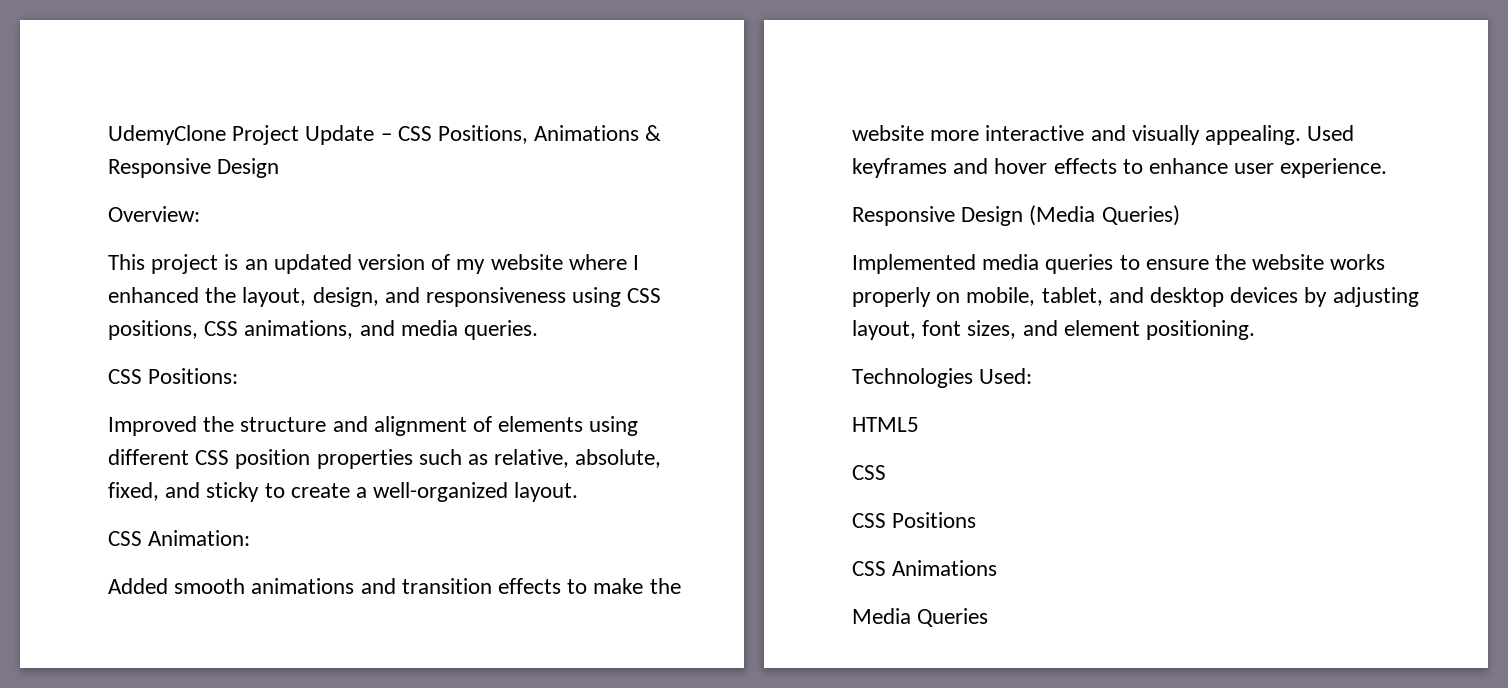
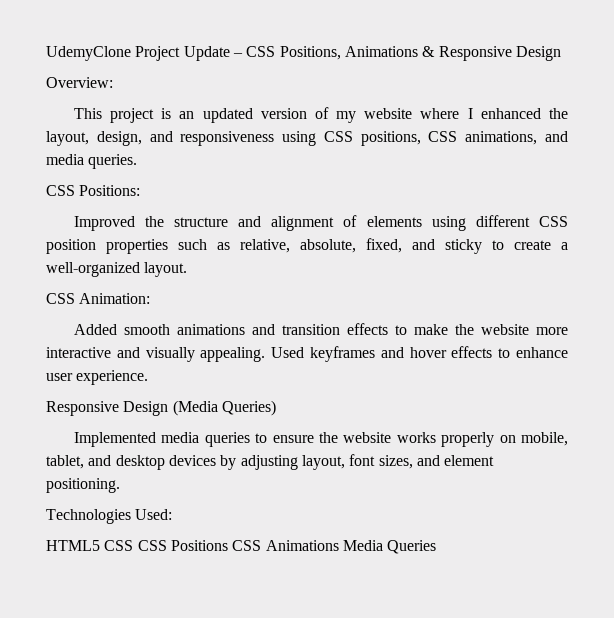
[852,465,886,480] // CSS // -> [104,540,134,551] CSS
(977, 520) // -> (228, 545) none
(998, 568) // -> (339, 545) none

